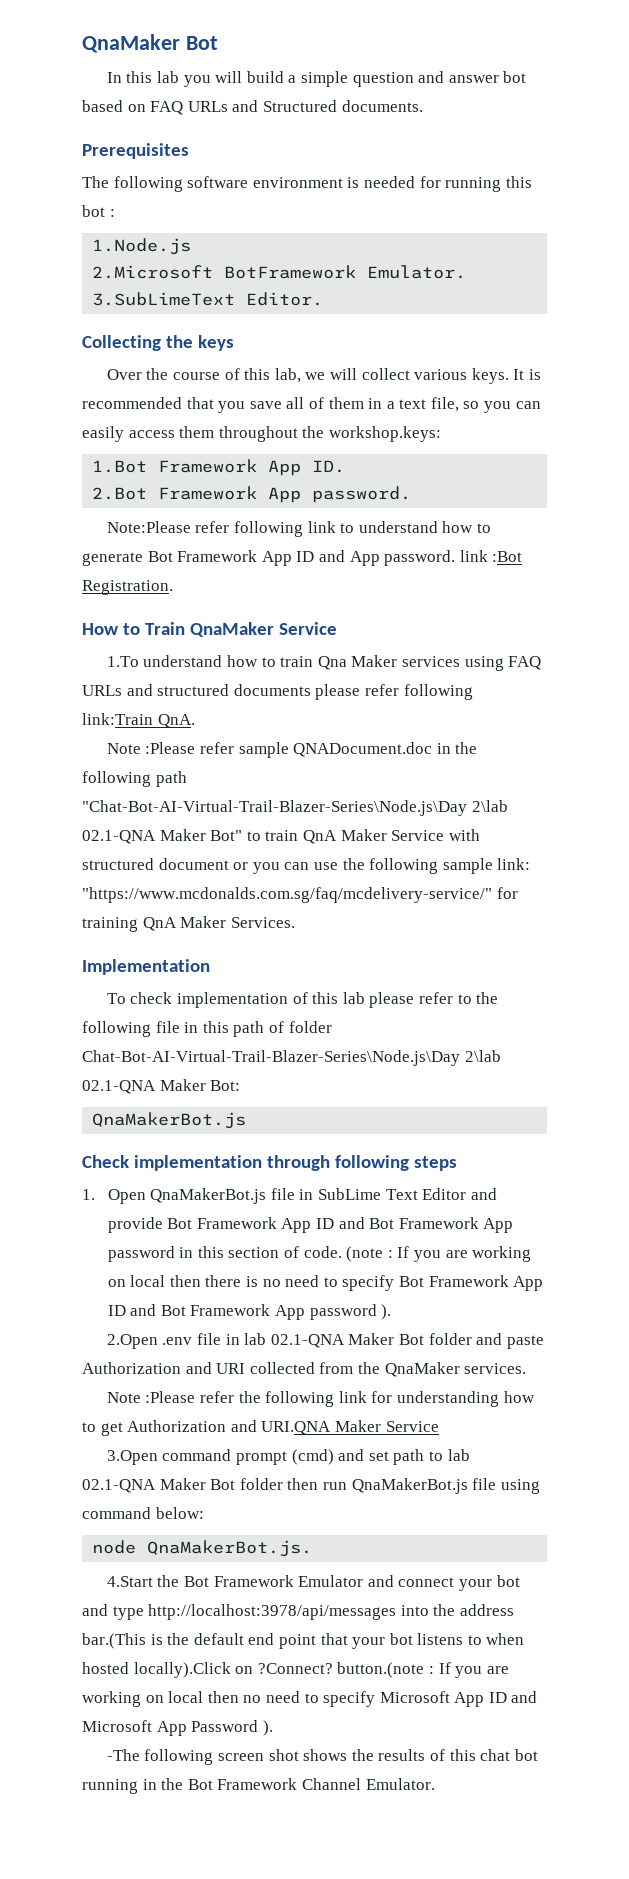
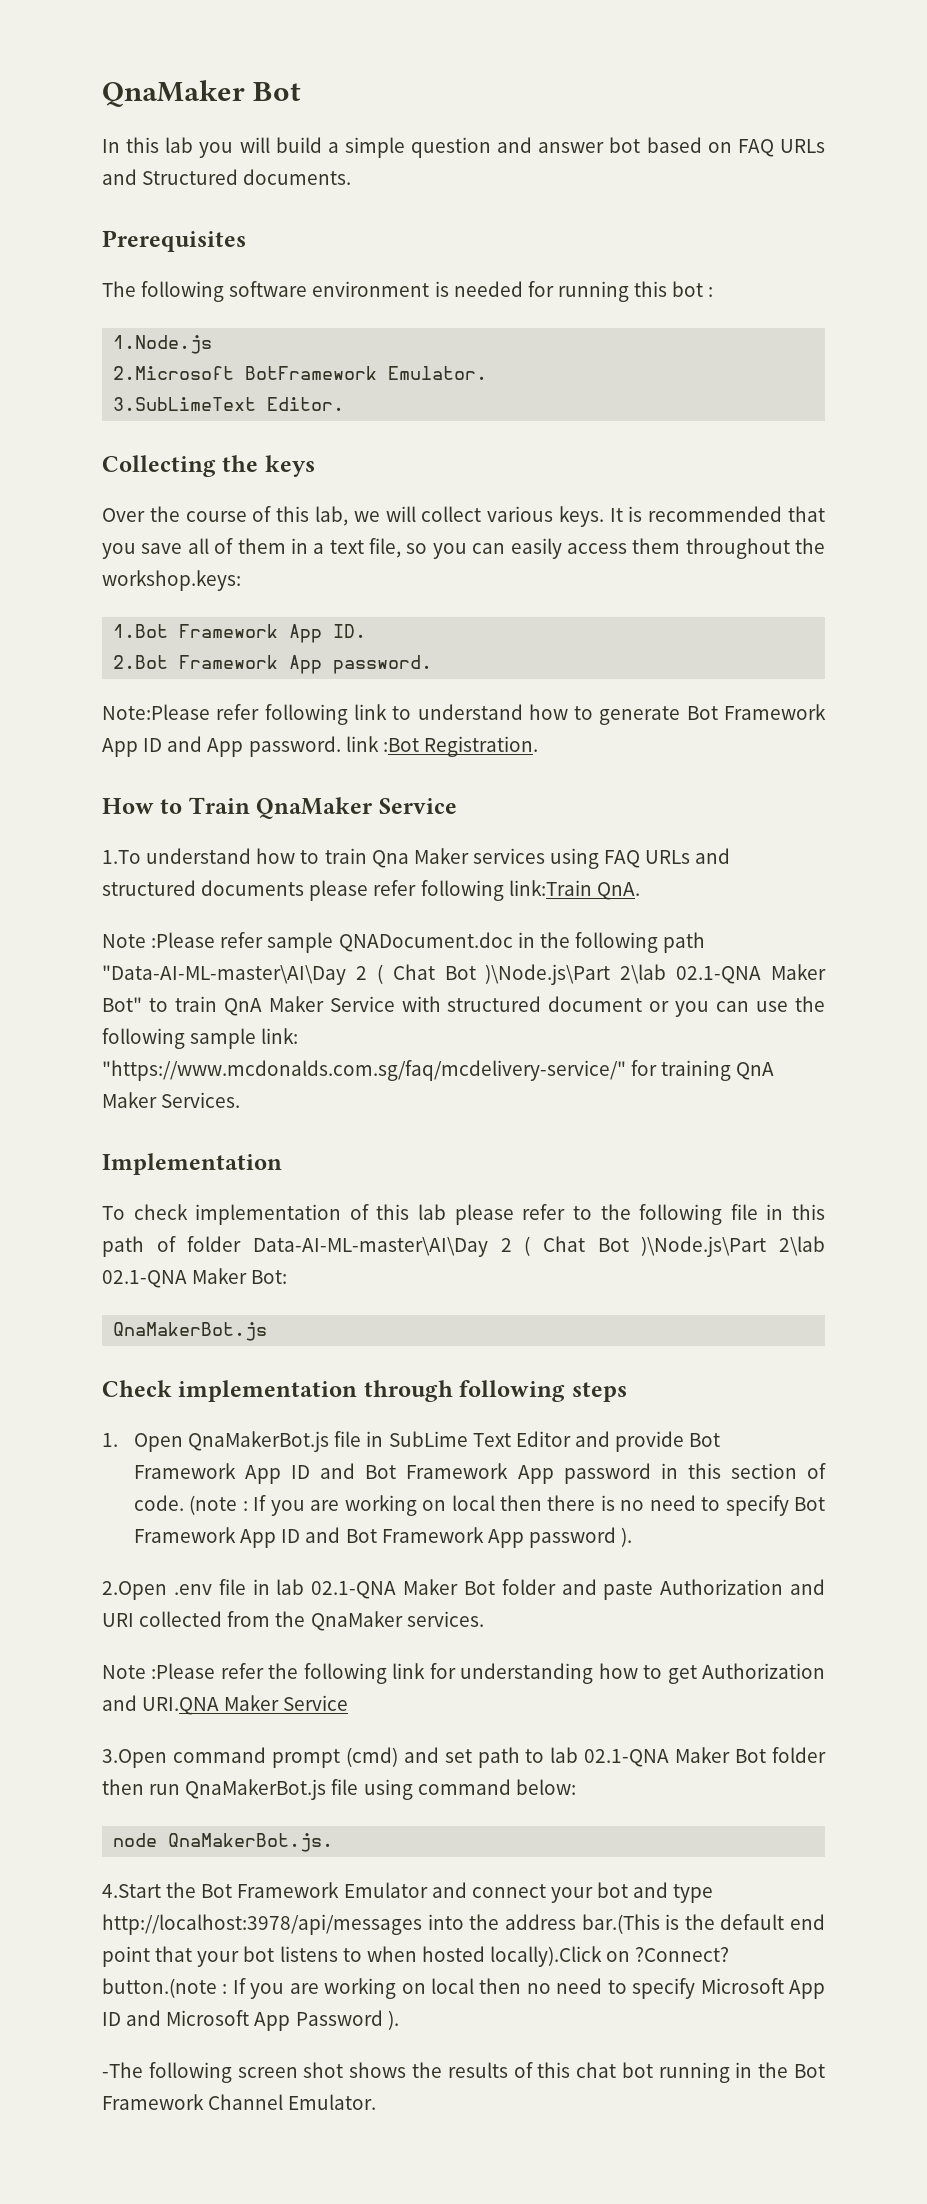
[82,800,467,816] "Chat-Bot-AI-Virtual-Trail-Blazer-Series\Node.js\Day -> [102,964,611,985] "Data-AI-ML-master\AI\Day 2 ( Chat Bot )\Node.js\Part
[82,1050,460,1066] Chat-Bot-AI-Virtual-Trail-Blazer-Series\Node.js\Day -> [253,1236,767,1257] Data-AI-ML-master\AI\Day 2 ( Chat Bot )\Node.js\Part

